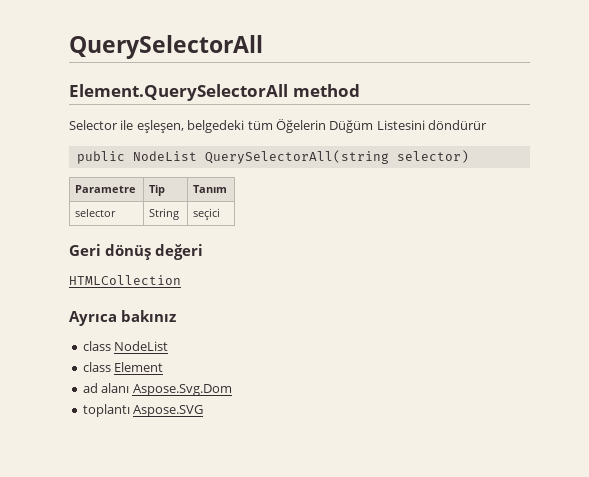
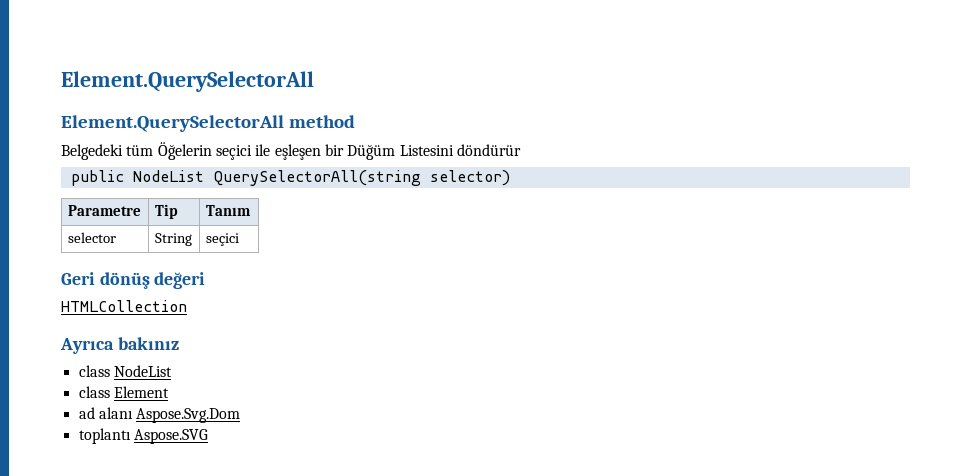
[69,35,263,59] QuerySelectorAll -> [61,71,314,92] Element.QuerySelectorAll
[69,119,326,133] Selector ile eşleşen, belgedeki tüm Öğelerin -> [61,142,344,160] Belgedeki tüm Öğelerin seçici ile eşleşen bir

